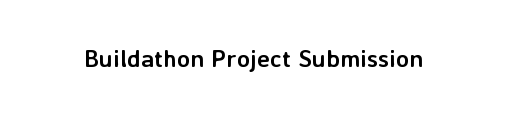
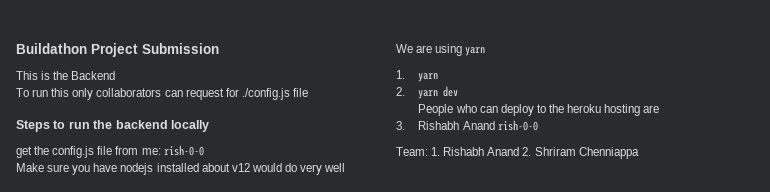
(423, 58) none -> [16,71,116,80] [16,88,308,100] [16,120,209,132] [16,145,204,158] [16,163,346,175] [396,44,486,56] [396,70,439,82] [396,86,459,99] [418,104,660,116] [396,120,538,131] [396,147,639,159] // This is the Backend // To run this only collaborators can request for ./config.js file // Steps to run the backend locally // get the config.js file from me: rish-0-0 // Make sure you have nodejs installed about v12 would do very well // We are using yarn // 1. yarn // 2. yarn dev // People who can deploy to the heroku hosting are // 3. Rishabh Anand rish-0-0 // Team: 1. Rishabh Anand 2. Shriram Chenniappa

